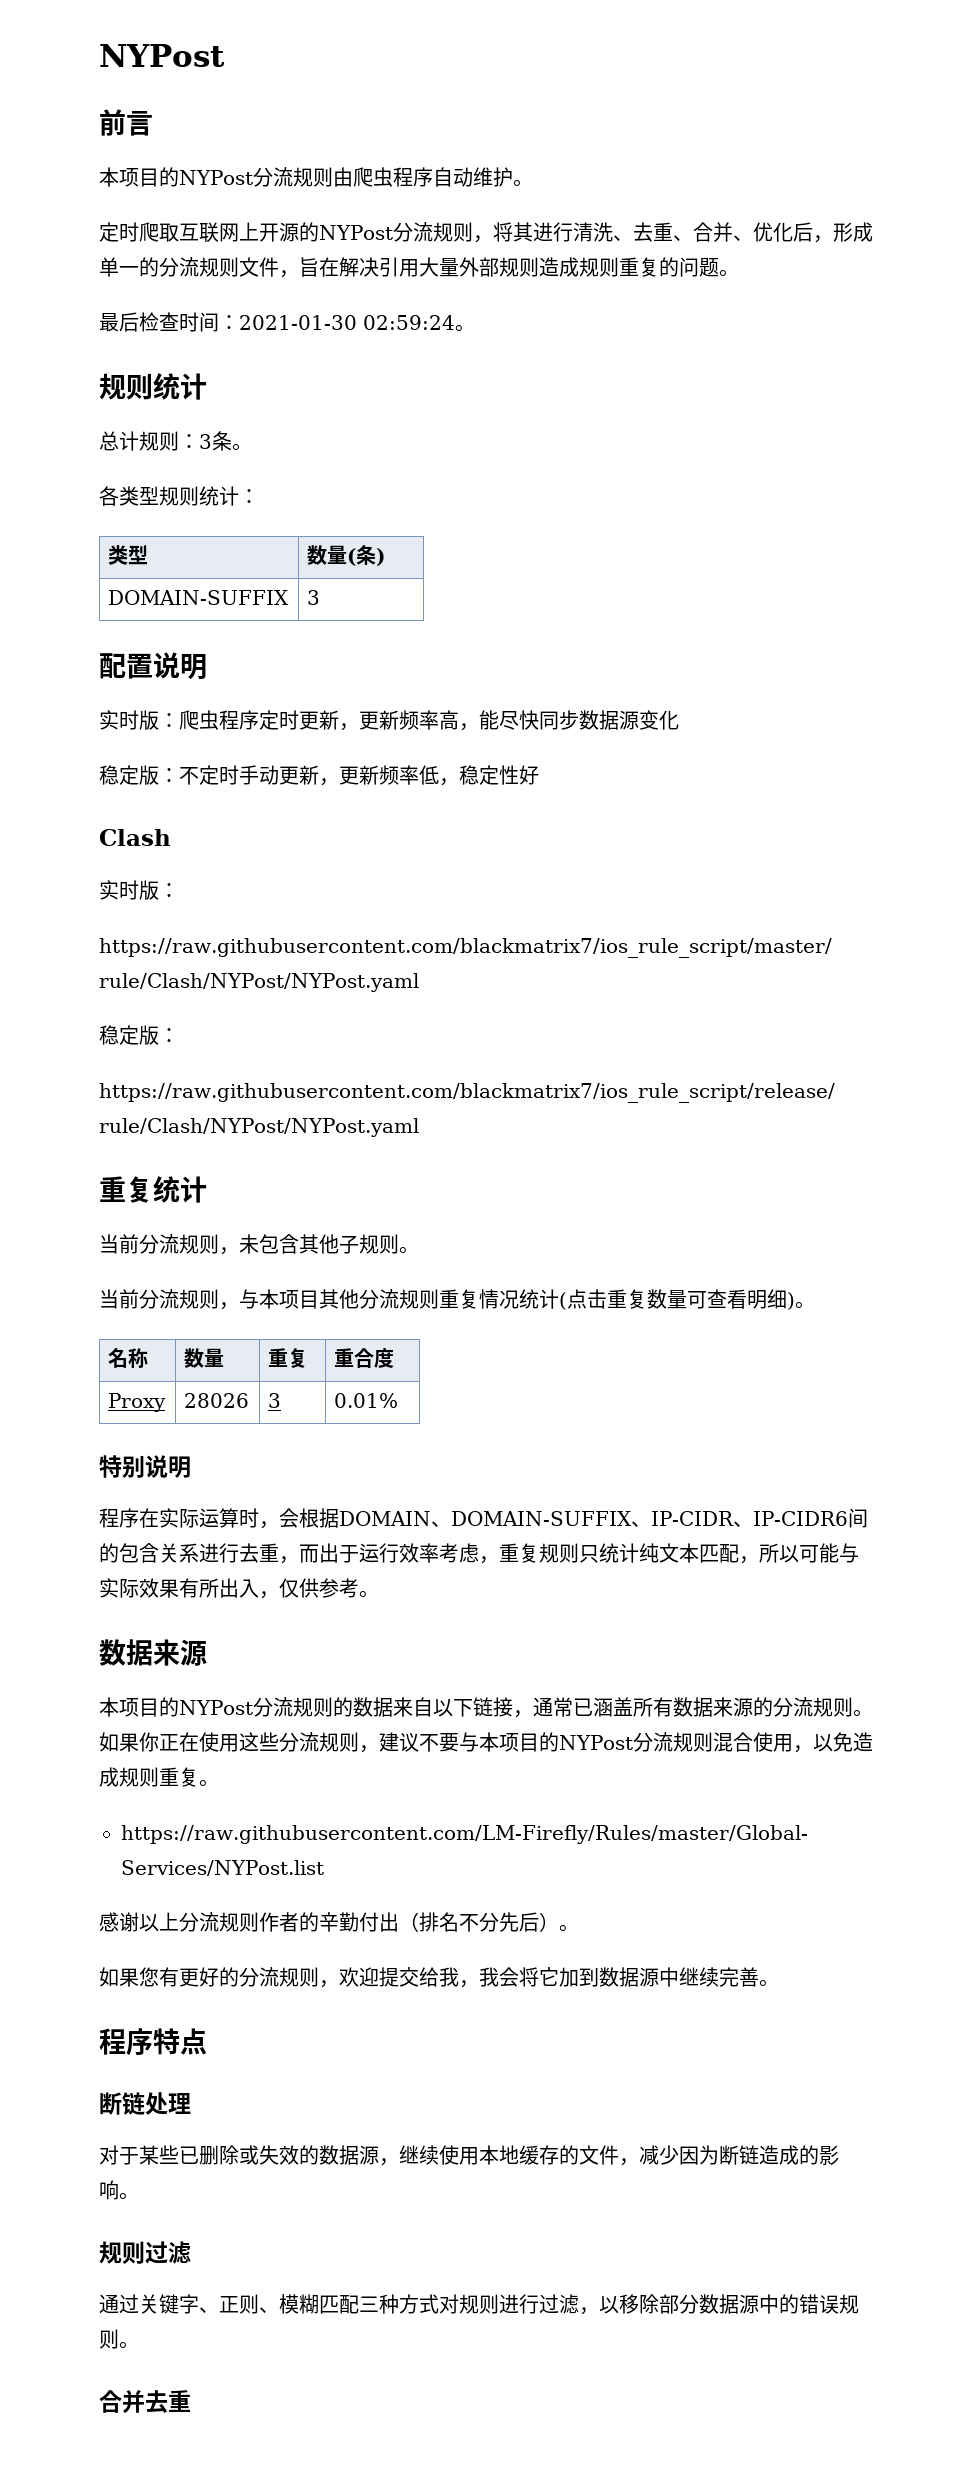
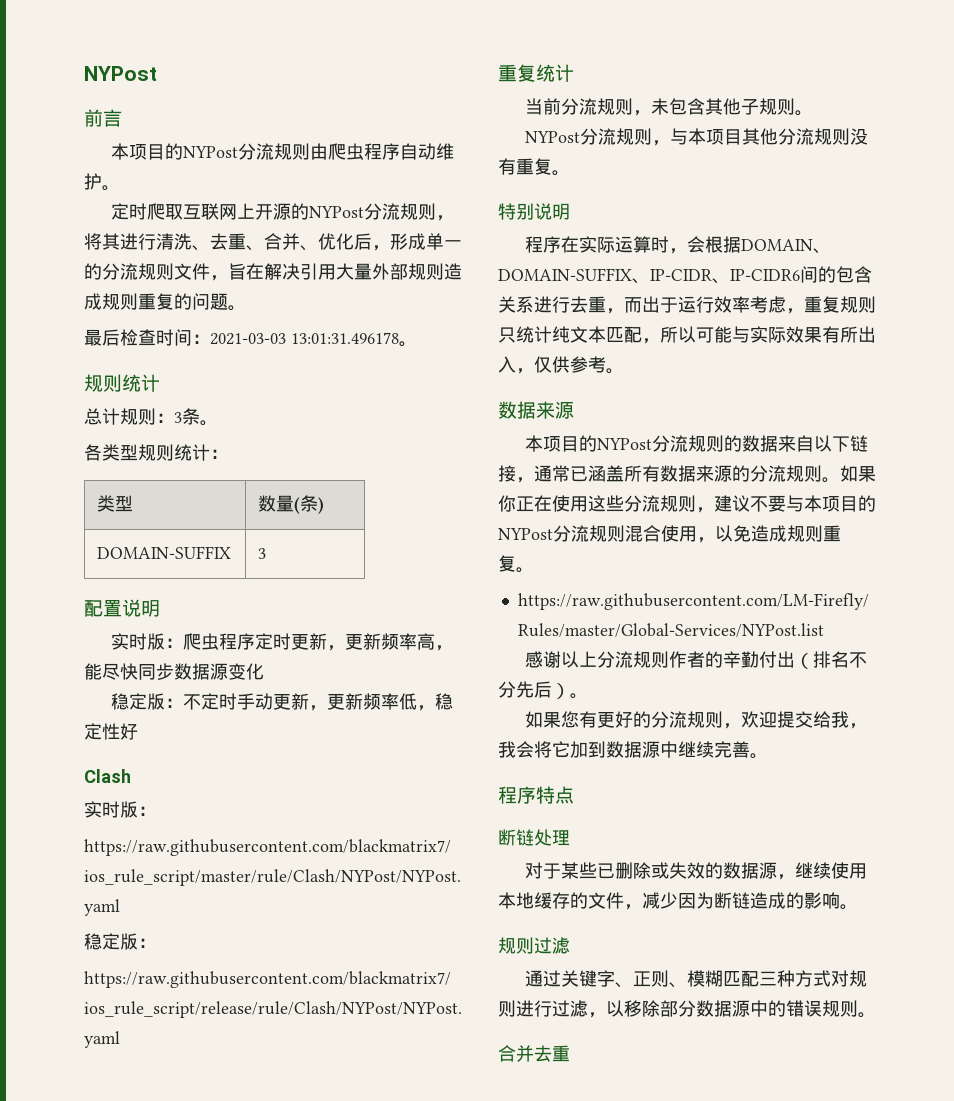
[239,315,455,330] 2021-01-30 02:59:24 -> [210,332,399,345] 2021-03-03 13:01:31.496178
[99,1289,139,1309] 当前 -> [525,131,581,143] NYPost
[439,1289,815,1310] [108,1348,149,1369] [184,1348,225,1368] [268,1348,309,1368] [334,1348,395,1368] [108,1393,167,1412] [184,1393,250,1408] [268,1393,282,1408] [334,1393,399,1408] 重复情况统计(点击重复数量可查看明细)。 // 名称 | 数量 | 重复 | 重合度 // Proxy | 28026 | 3 | 0.01% -> [850,128,869,145] [498,158,570,176] 没有重复。

